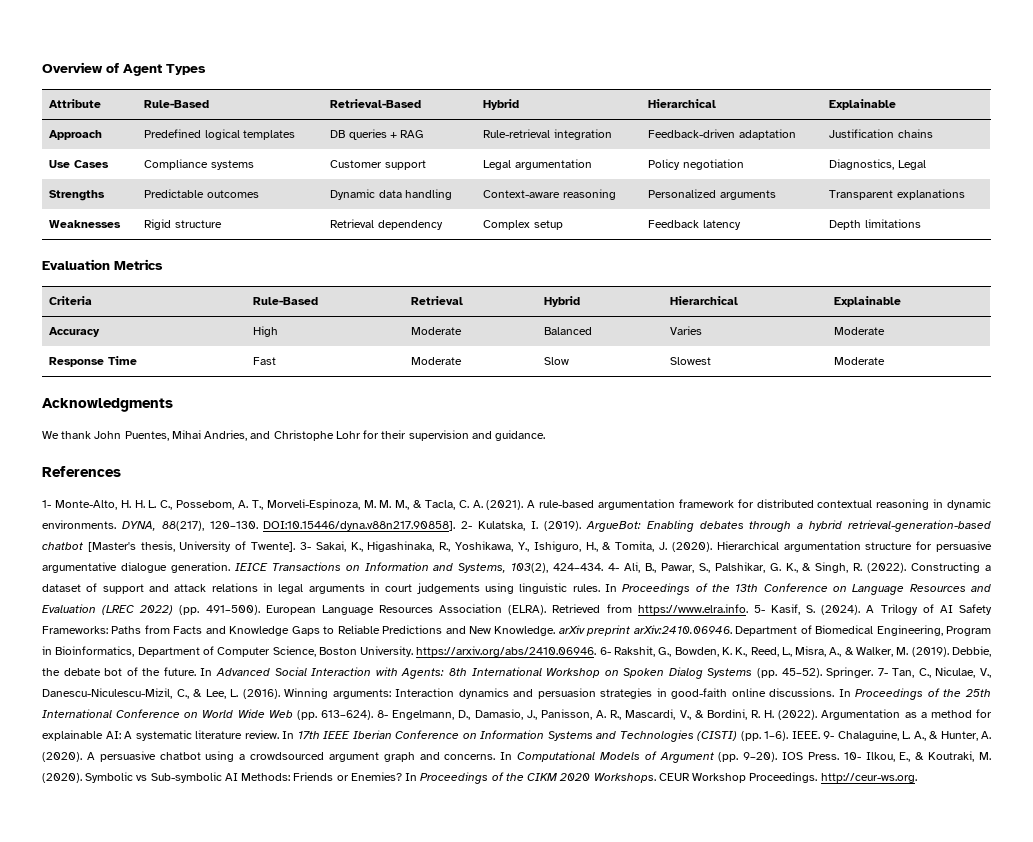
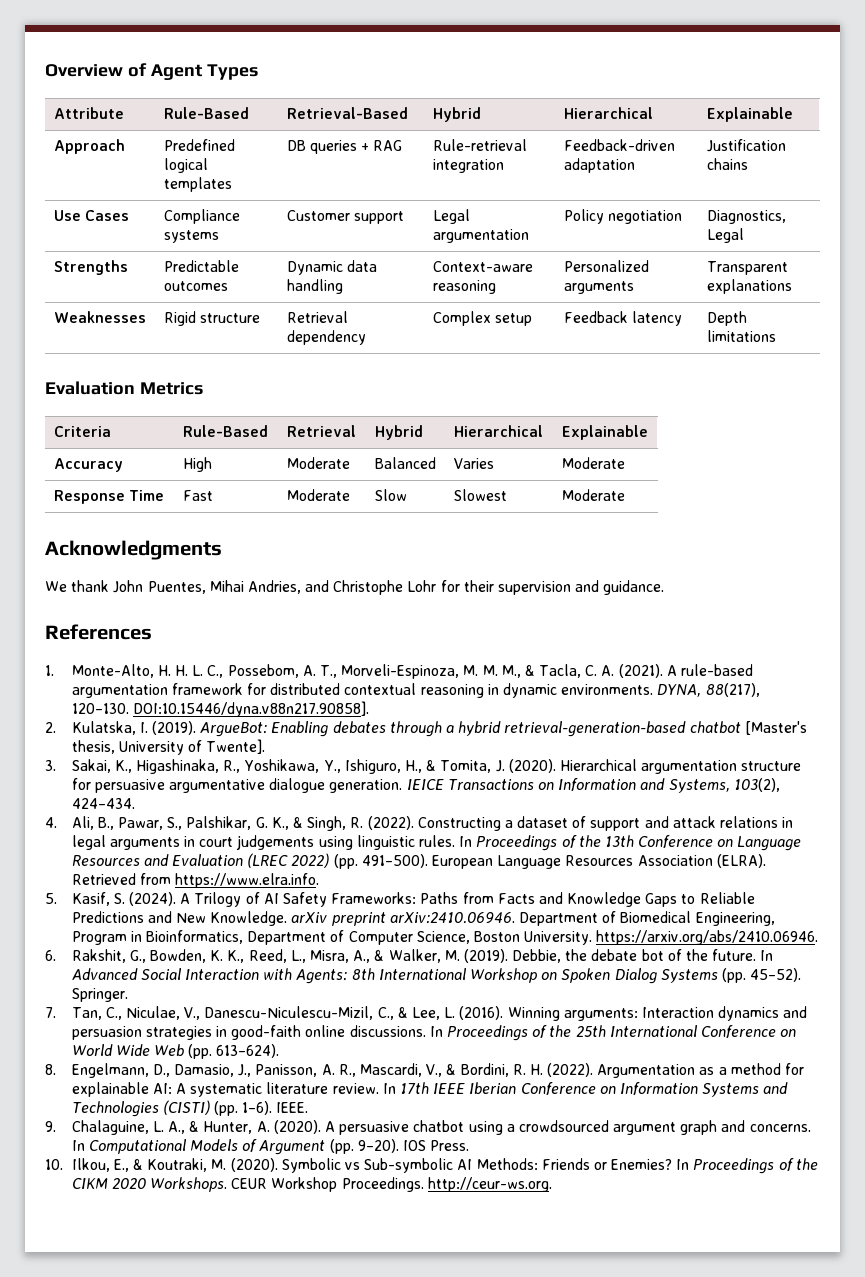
[42,500,51,508] 1- -> [45,665,54,676] 1.
[461,521,473,529] 2- -> [45,722,56,733] // 2.
[299,542,311,550] 3- -> [45,760,56,771] // 3.
[608,563,620,571] 4- -> [45,817,57,828] // 4.
[753,605,765,613] 5- -> [45,893,57,904] // 5.
[599,647,611,655] 6- -> [45,950,56,961] // 6.
[877,668,888,676] 7- -> [45,1007,56,1018] // 7.
[377,710,389,718] 8- -> [45,1064,56,1075] // 8.
[823,731,834,739] 9- -> [45,1121,56,1132] // 9.
[843,752,861,760] 10- -> [45,1159,63,1170] // 10.

